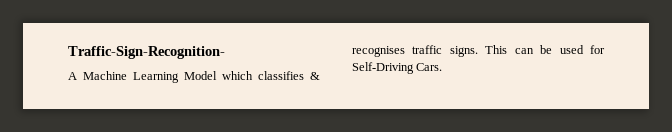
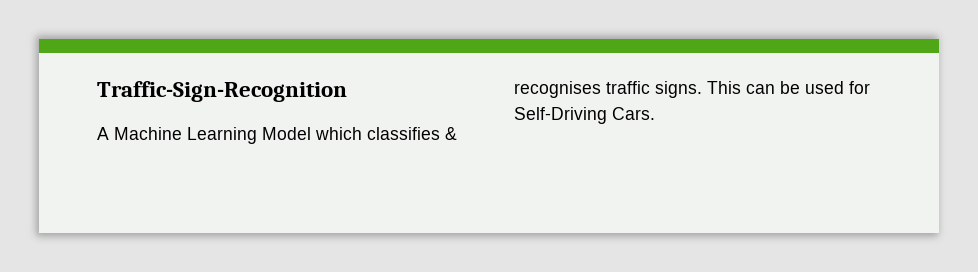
[68,46,225,59] Traffic-Sign-Recognition- -> [97,81,347,102] Traffic-Sign-Recognition

